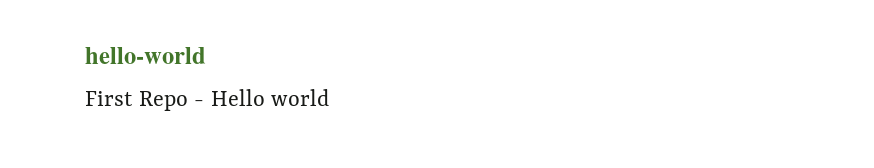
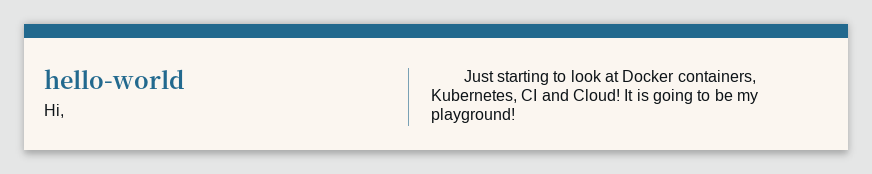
[85,89,330,111] First Repo - Hello world -> [44,104,64,118] [463,70,756,85] [431,89,758,104] [431,108,515,123] Hi, // Just starting to look at Docker containers, Kubernetes, CI and Cloud! It is going to be my playground!

